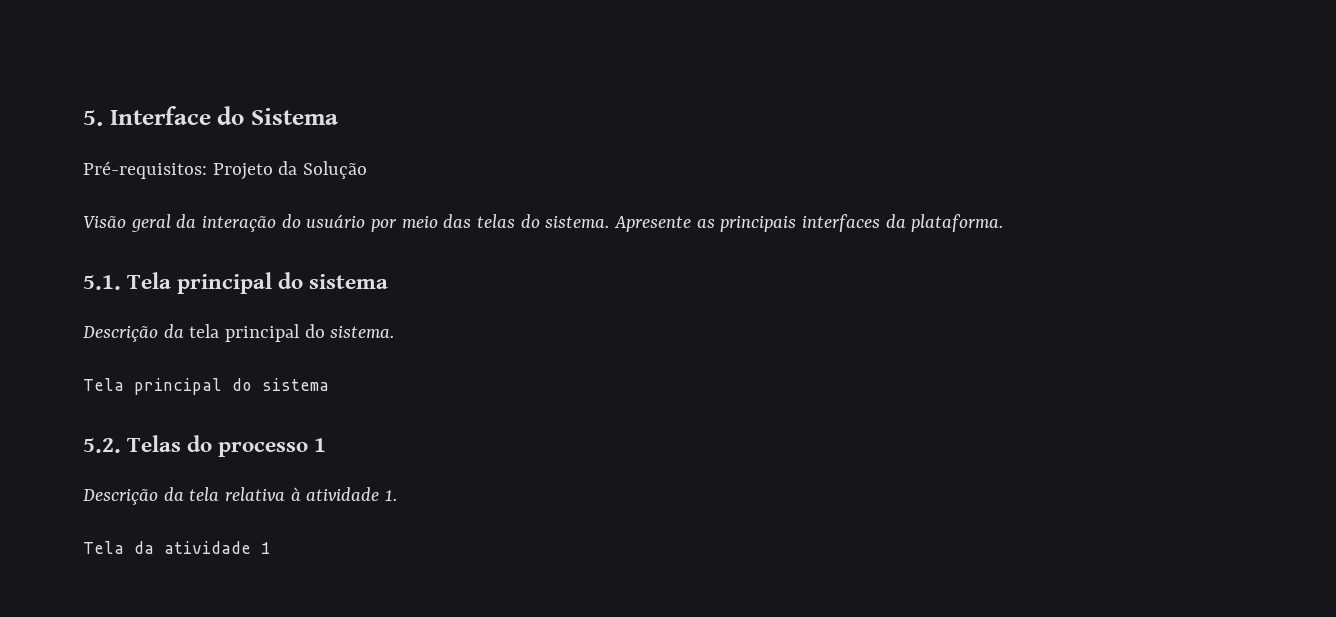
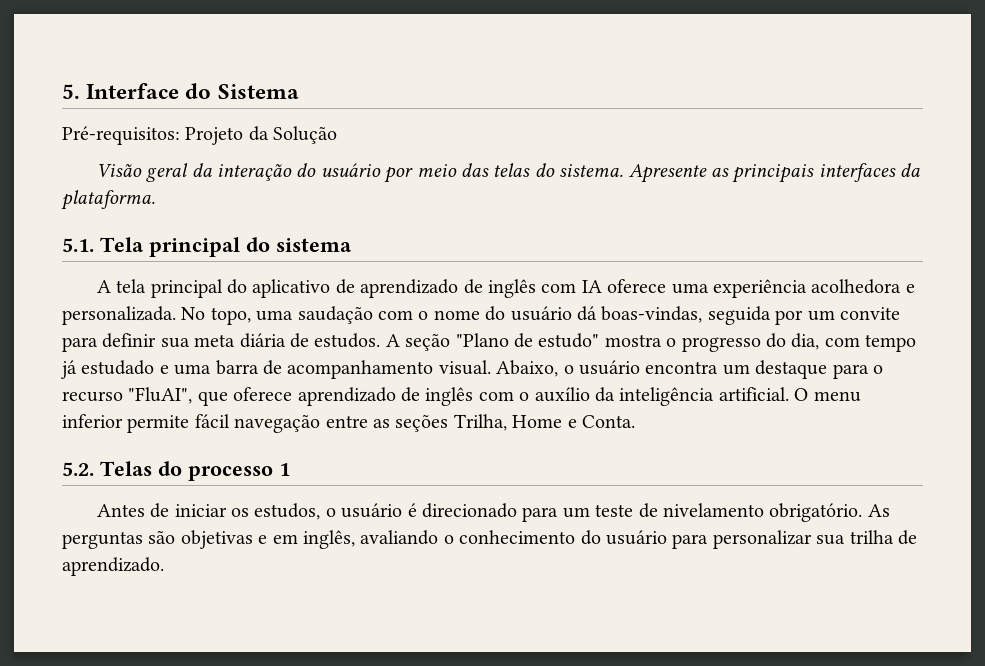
[83,324,184,342] Descrição da -> [96,280,111,293] A
[330,326,395,338] [83,378,329,395] sistema. // Tela principal do sistema -> [252,279,915,298] [62,306,900,325] [62,333,917,352] [61,360,883,379] [62,387,861,406] [62,414,635,433] aplicativo de aprendizado de inglês com IA oferece uma experiência acolhedora e personalizada. No topo, uma saudação com o nome do usuário dá boas-vindas, seguida por um convite para definir sua meta diária de estudos. A seção "Plano de estudo" mostra o progresso do dia, com tempo já estudado e uma barra de acompanhamento visual. Abaixo, o usuário encontra um destaque para o recurso "FluAI", que oferece aprendizado de inglês com o auxílio da inteligência artificial. O menu inferior permite fácil navegação entre as seções Trilha, Home e Conta.
[83,487,398,505] [83,541,271,554] Descrição da tela relativa à atividade 1. // Tela da atividade 1 -> [96,503,890,522] [62,530,917,549] [62,557,164,576] Antes de iniciar os estudos, o usuário é direcionado para um teste de nivelamento obrigatório. As perguntas são objetivas e em inglês, avaliando o conhecimento do usuário para personalizar sua trilha de aprendizado.

